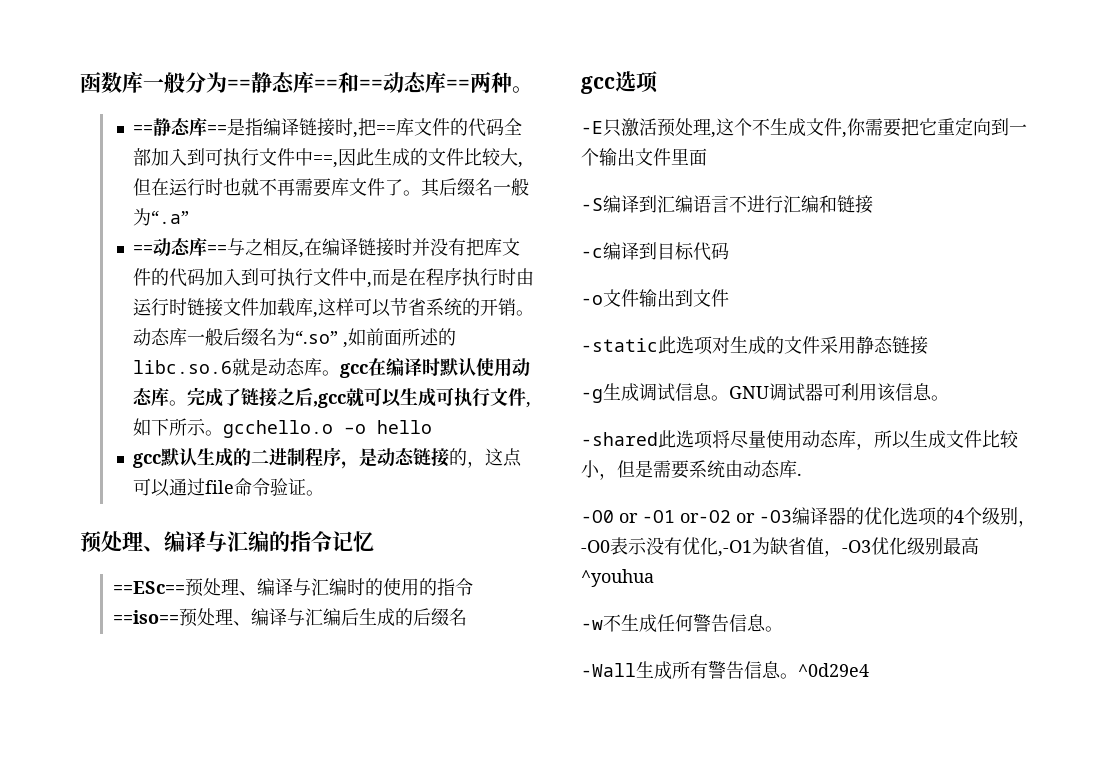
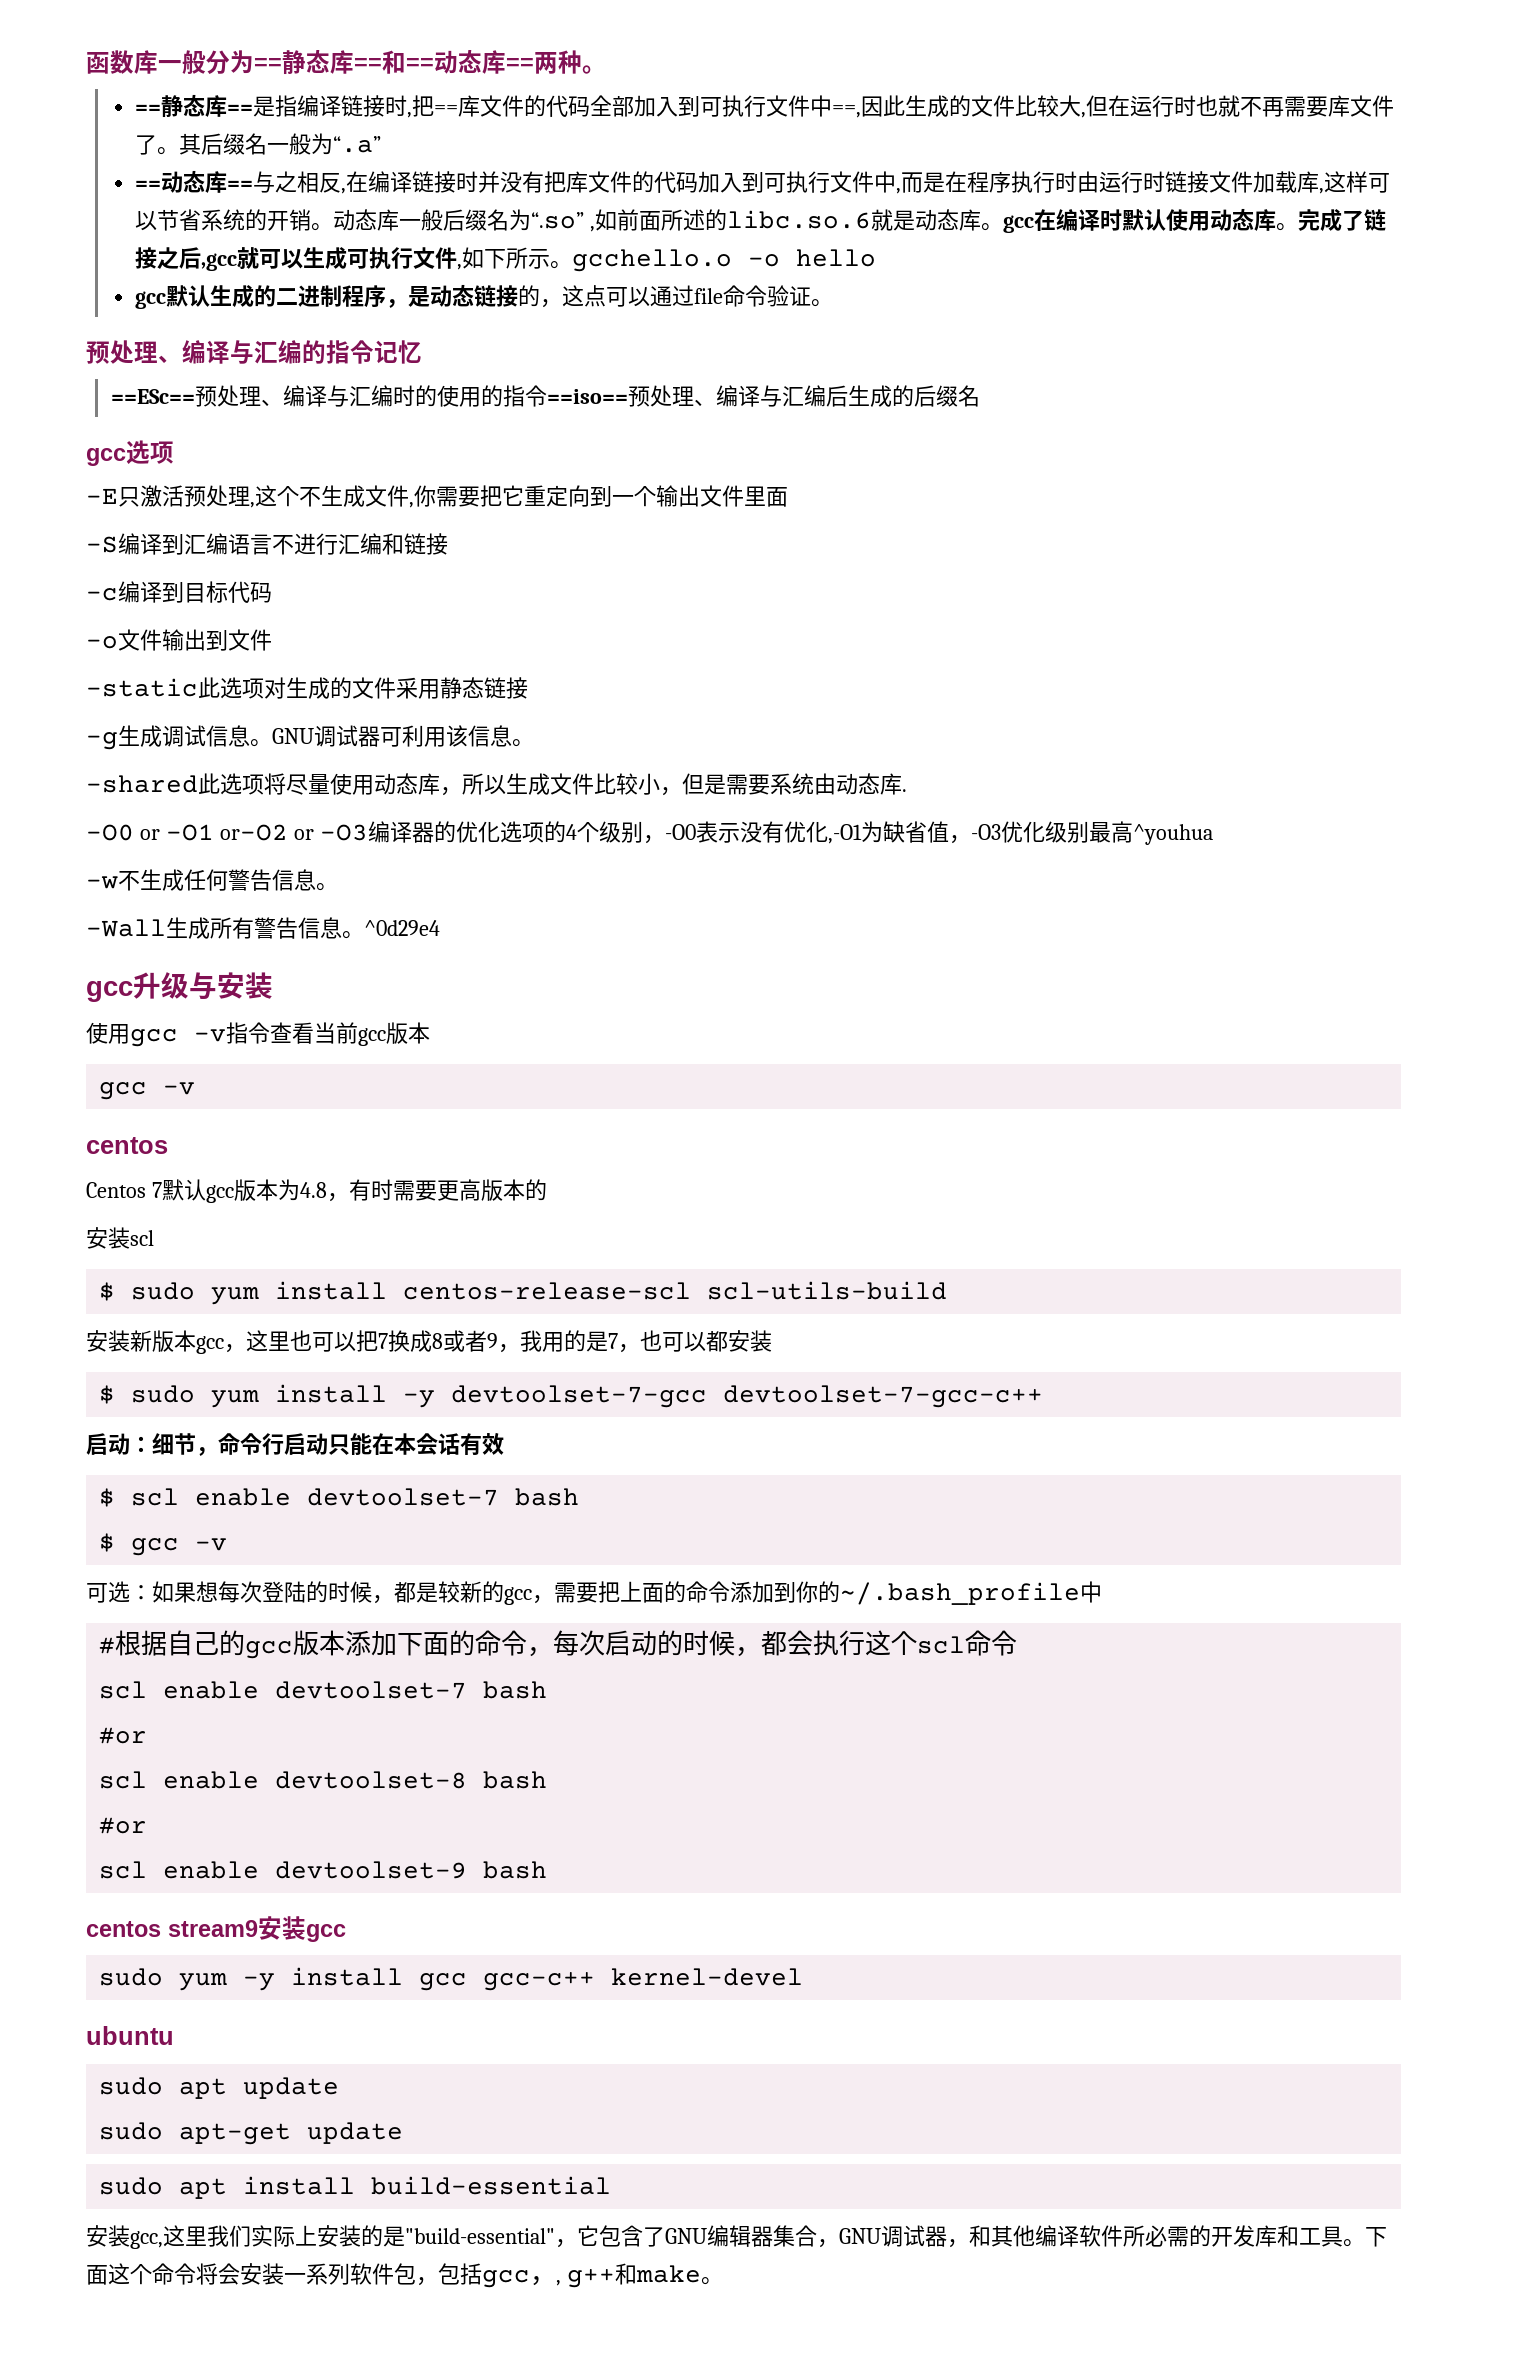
(869, 670) none -> [86,972,273,1002] [86,1022,430,1047] [99,1082,196,1100] [86,1137,168,1154] [86,1179,547,1203] [86,1227,154,1249] [99,1281,948,1305] [86,1330,772,1354] [99,1384,1044,1408] [86,1432,504,1456] [99,1488,580,1507] [99,1533,228,1556] [86,1581,1102,1605] [99,1630,1018,1659] [99,1681,548,1699] [99,1727,148,1744] [99,1771,548,1789] [99,1817,148,1834] [99,1861,548,1879] [86,1916,346,1942] [99,1967,804,1991] [86,2026,174,2045] [99,2077,340,2099] [99,2122,404,2145] [99,2176,612,2199] [86,2225,1387,2249] [86,2263,723,2288] // gcc升级与安装 // 使用gcc -v指令查看当前gcc版本 // gcc -v // centos // Centos 7默认gcc版本为4.8，有时需要更高版本的 // 安装scl // $ sudo yum install centos-release-scl scl-utils-build // 安装新版本gcc，这里也可以把7换成8或者9，我用的是7，也可以都安装 // $ sudo yum install -y devtoolset-7-gcc devtoolset-7-gcc-c++ // 启动：细节，命令行启动只能在本会话有效 // $ scl enable devtoolset-7 bash // $ gcc -v // 可选：如果想每次登陆的时候，都是较新的gcc，需要把上面的命令添加到你的~/.bash_profile中 // #根据自己的gcc版本添加下面的命令，每次启动的时候，都会执行这个scl命令 // scl enable devtoolset-7 bash // #or // scl enable devtoolset-8 bash // #or // scl enable devtoolset-9 bash // centos stream9安装gcc // sudo yum -y install gcc gcc-c++ kernel-devel // ubuntu // sudo apt update // sudo apt-get update // sudo apt install build-essential // 安装gcc,这里我们实际上安装的是"build-essential"，它包含了GNU编辑器集合，GNU调试器，和其他编译软件所必需的开发库和工具。下面这个命令将会安装一系列软件包，包括gcc，, g++和make。

